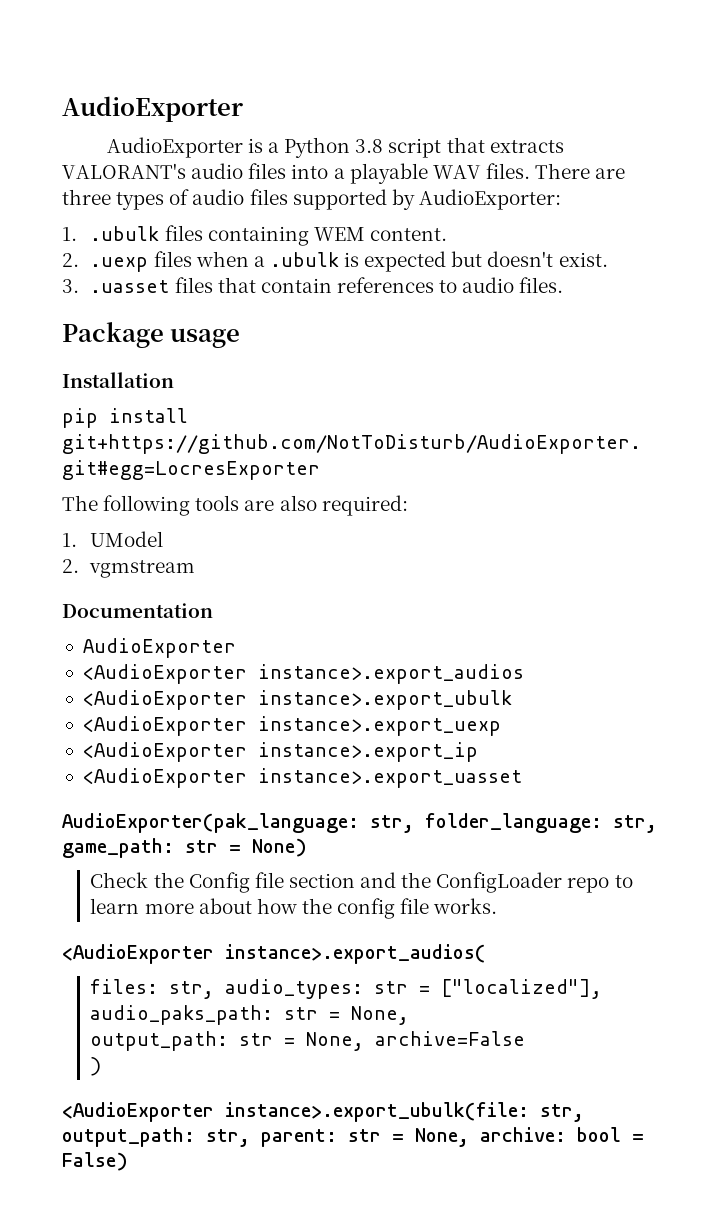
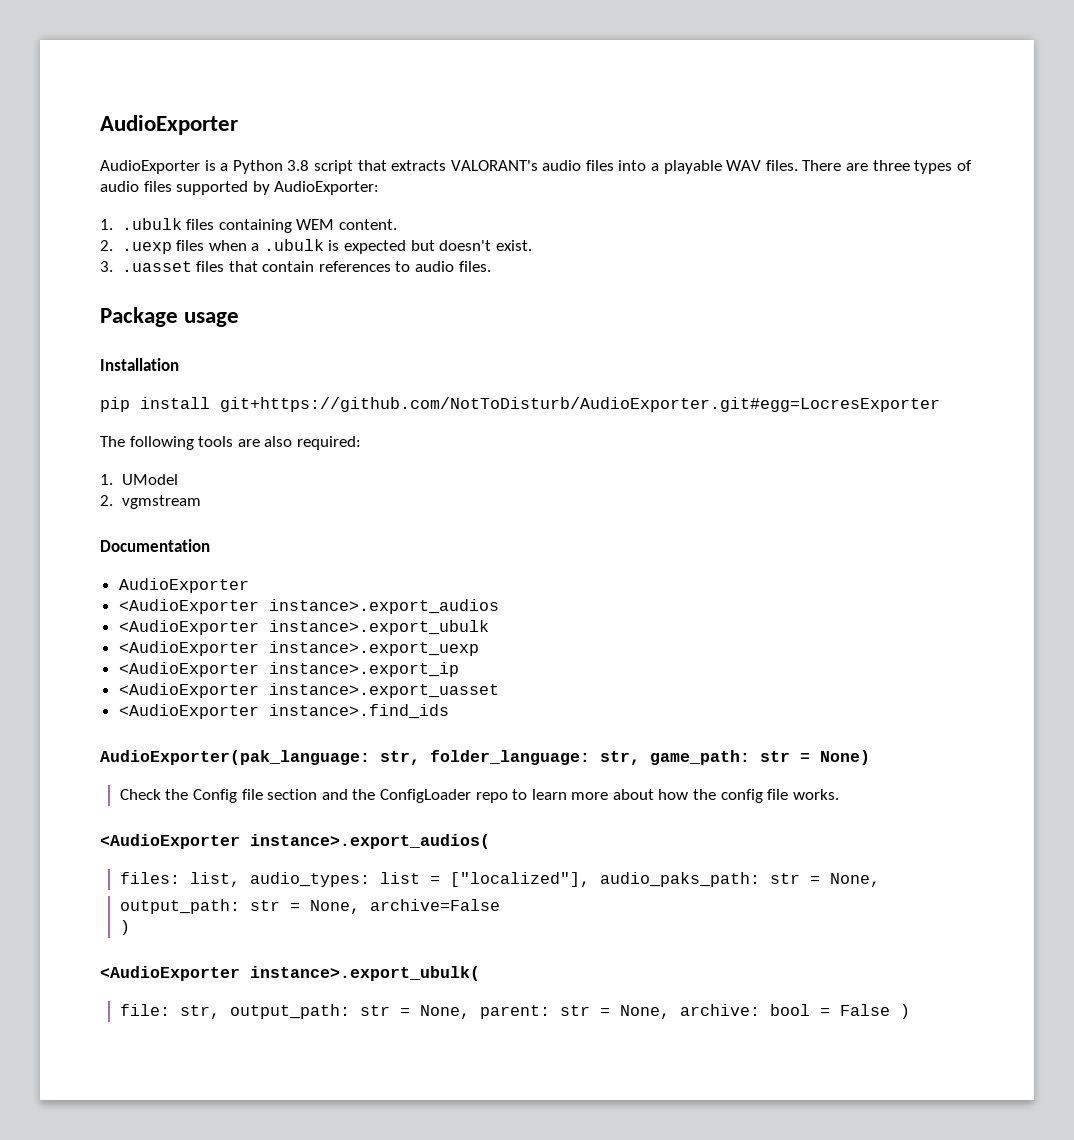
(522, 778) none -> [118,704,449,719] // <AudioExporter instance>.find_ids
[169,979,409,999] str, audio_types: str -> [189,872,420,887] list, audio_types: list
[225,1102,584,1122] [62,1127,250,1147] instance>.export_ubulk(file: str, output_path: str, -> [250,966,480,981] [119,1004,470,1019] instance>.export_ubulk( // file: str, output_path: str = None,
[62,1152,128,1171] False) -> [839,1004,910,1019] False )

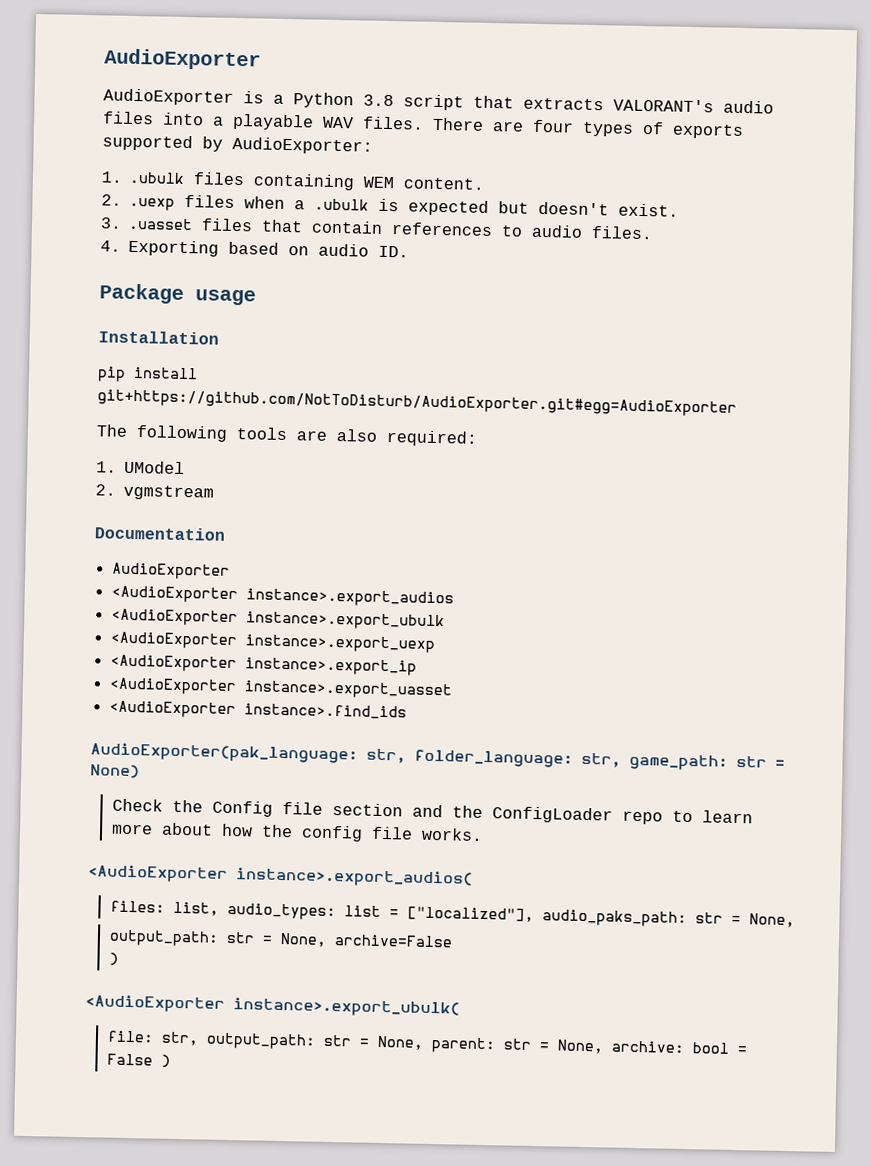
[872,160,910,171] three -> [532,119,574,133] four
[100,181,172,192] audio files -> [672,123,744,139] exports
(491, 266) none -> [100,239,410,258] // 4. Exporting based on audio ID.
[220,397,940,412] git+https://github.com/NotToDisturb/AudioExporter.git#egg=LocresExporter -> [97,389,737,417] git+https://github.com/NotToDisturb/AudioExporter.git#egg=AudioExporter

